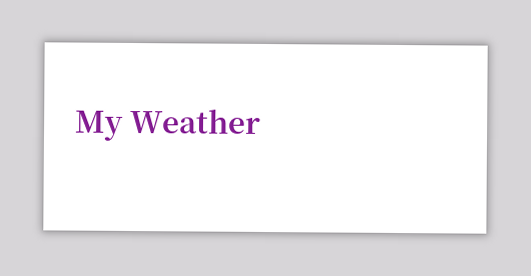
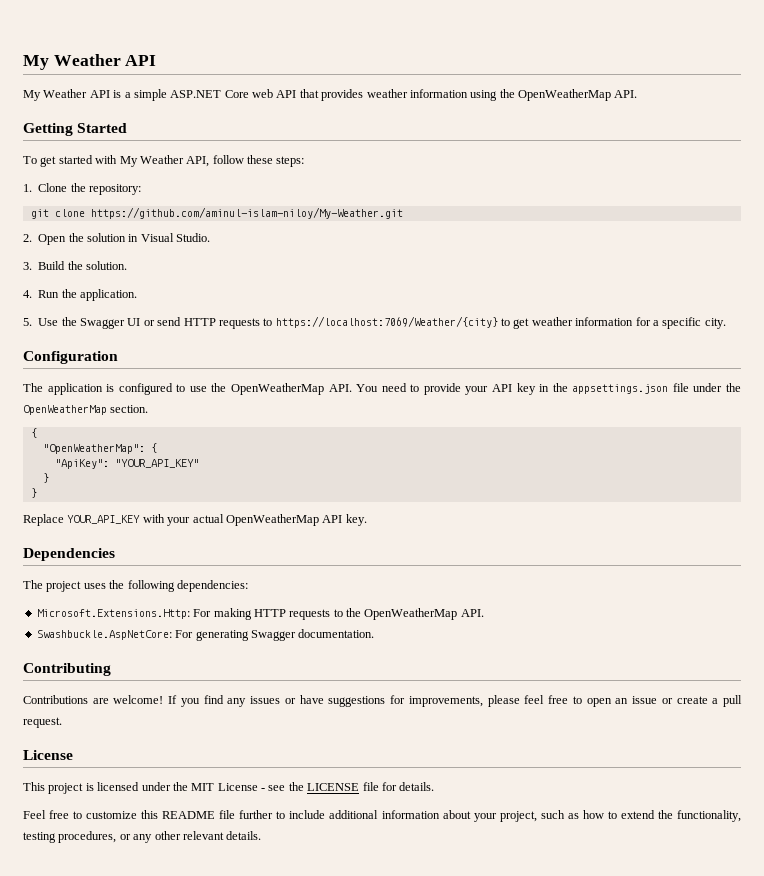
[74,107,261,141] My Weather -> [23,54,157,70] [23,89,638,101] [23,123,128,136] [23,155,305,167] [23,183,141,195] [30,207,403,219] [23,233,211,245] [23,261,127,270] [23,289,137,301] [23,316,726,329] [23,351,118,364] [23,383,741,395] [23,405,149,415] [30,428,37,438] [42,443,157,454] [54,459,199,469] [42,473,49,483] [30,488,37,498] [23,514,367,526] [23,548,115,561] [23,580,248,592] [36,608,484,620] [36,629,375,641] [23,663,111,676] [23,695,743,707] [23,717,62,728] [23,750,73,760] [23,782,435,794] [23,810,741,822] [23,831,262,843] My Weather API // My Weather API is a simple ASP.NET Core web API that provides weather information using the OpenWeatherMap API. // Getting Started // To get started with My Weather API, follow these steps: // 1. Clone the repository: // git clone https://github.com/aminul-islam-niloy/My-Weather.git // 2. Open the solution in Visual Studio. // 3. Build the solution. // 4. Run the application. // 5. Use the Swagger UI or send HTTP requests to https://localhost:7069/Weather/{city} to get weather information for a specific city. // Configuration // The application is configured to use the OpenWeatherMap API. You need to provide your API key in the appsettings.json file under the OpenWeatherMap section. // { // "OpenWeatherMap": { // "ApiKey": "YOUR_API_KEY" // } // } // Replace YOUR_API_KEY with your actual OpenWeatherMap API key. // Dependencies // The project uses the following dependencies: // Microsoft.Extensions.Http: For making HTTP requests to the OpenWeatherMap API. // Swashbuckle.AspNetCore: For generating Swagger documentation. // Contributing // Contributions are welcome! If you find any issues or have suggestions for improvements, please feel free to open an issue or create a pull request. // License // This project is licensed under the MIT License - see the LICENSE file for details. // Feel free to customize this README file further to include additional information about your project, such as how to extend the functionality, testing procedures, or any other relevant details.

